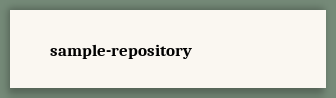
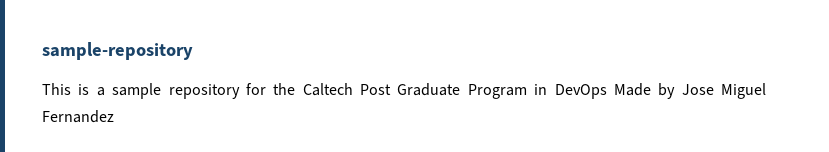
(192, 51) none -> [42,83,766,99] [42,110,114,123] // This is a sample repository for the Caltech Post Graduate Program in DevOps Made by Jose Miguel Fernandez

